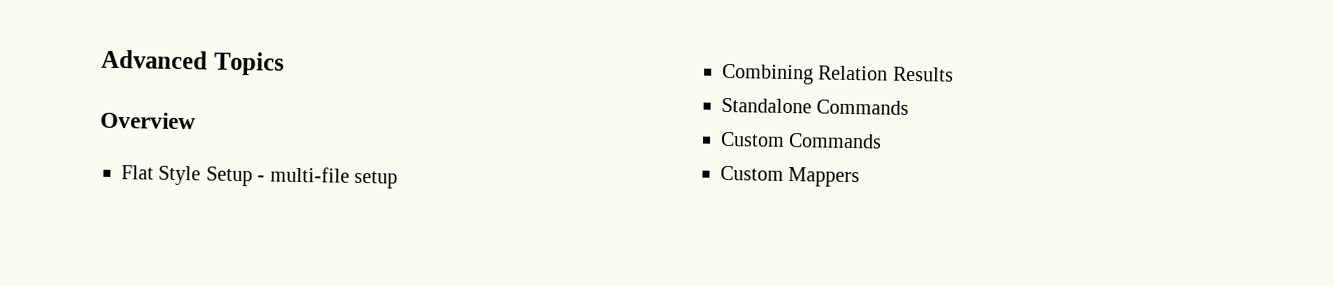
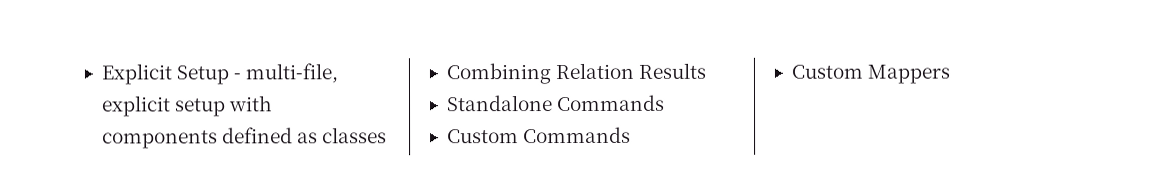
[101,49,285,76] [100,111,196,130] [121,165,398,189] Advanced Topics // Overview // Flat Style Setup - multi-file setup -> [100,63,339,85] [101,95,274,117] [101,127,388,149] Explicit Setup - multi-file, explicit setup with components defined as classes

